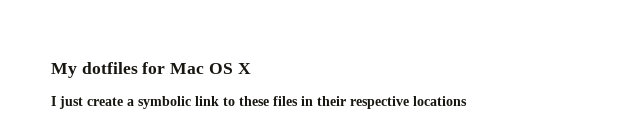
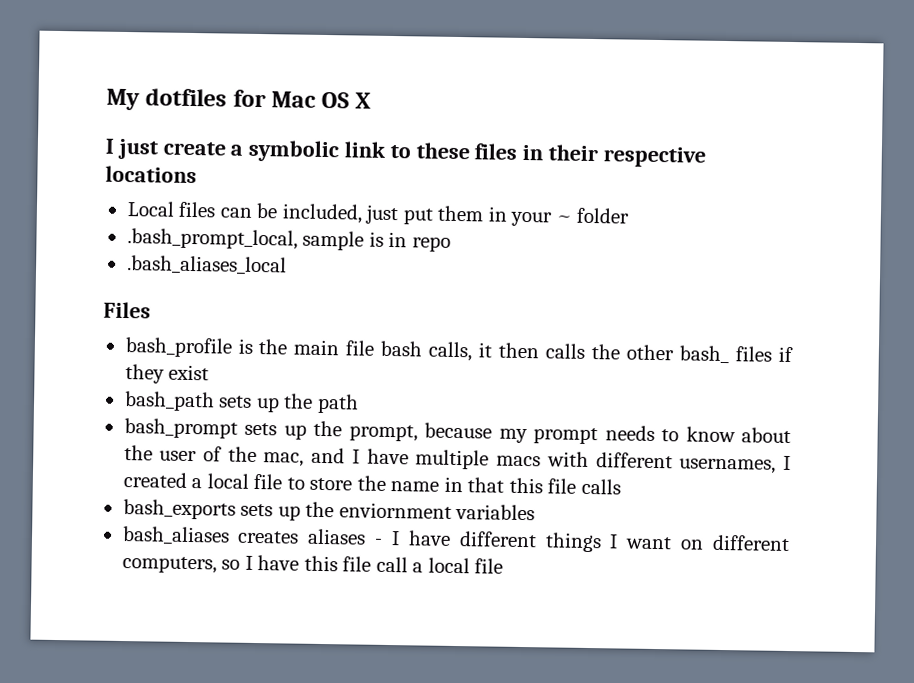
(467, 101) none -> [126,201,631,227] [126,228,451,252] [126,255,287,275] [103,301,151,319] [124,337,793,364] [124,364,210,384] [123,391,359,414] [123,418,791,445] [123,445,791,474] [122,472,621,495] [122,498,536,521] [121,525,791,553] [121,555,504,574] // Local files can be included, just put them in your ~ folder // .bash_prompt_local, sample is in repo // .bash_aliases_local // Files // bash_profile is the main file bash calls, it then calls the other bash_ files if they exist // bash_path sets up the path // bash_prompt sets up the prompt, because my prompt needs to know about the user of the mac, and I have multiple macs with different usernames, I created a local file to store the name in that this file calls // bash_exports sets up the enviornment variables // bash_aliases creates aliases - I have different things I want on different computers, so I have this file call a local file

